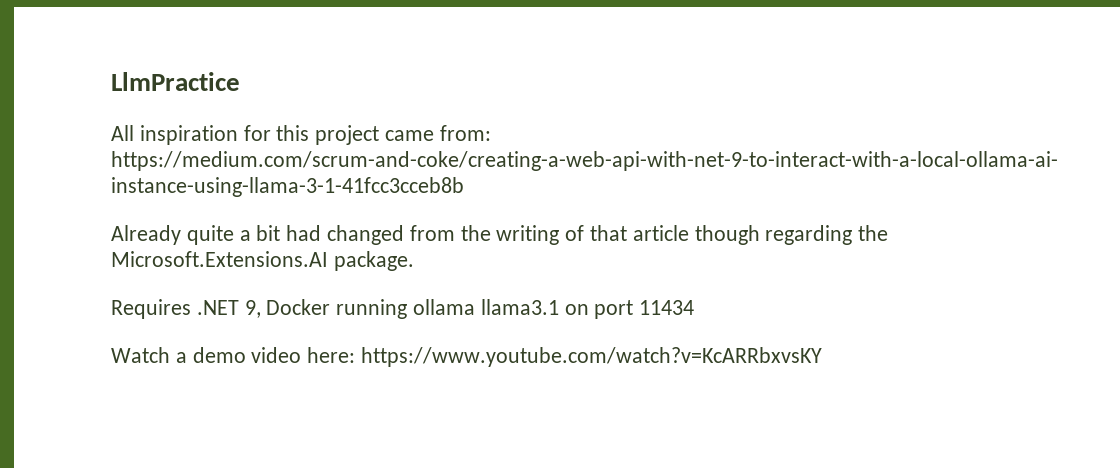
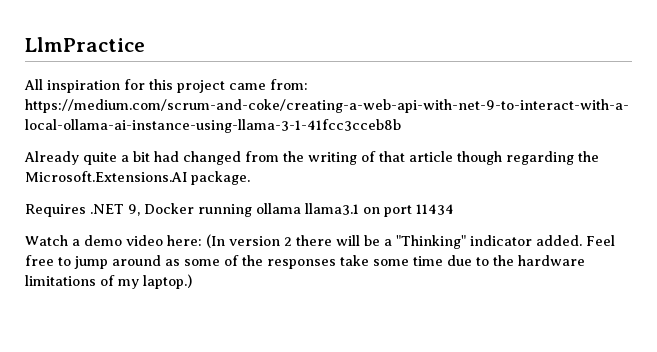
[361,347,823,367] https://www.youtube.com/watch?v=KcARRbxvsKY -> [206,234,615,249] [25,255,585,269] [25,274,192,289] (In version 2 there will be a "Thinking" indicator added. Feel free to jump around as some of the responses take some time due to the hardware limitations of my laptop.)

